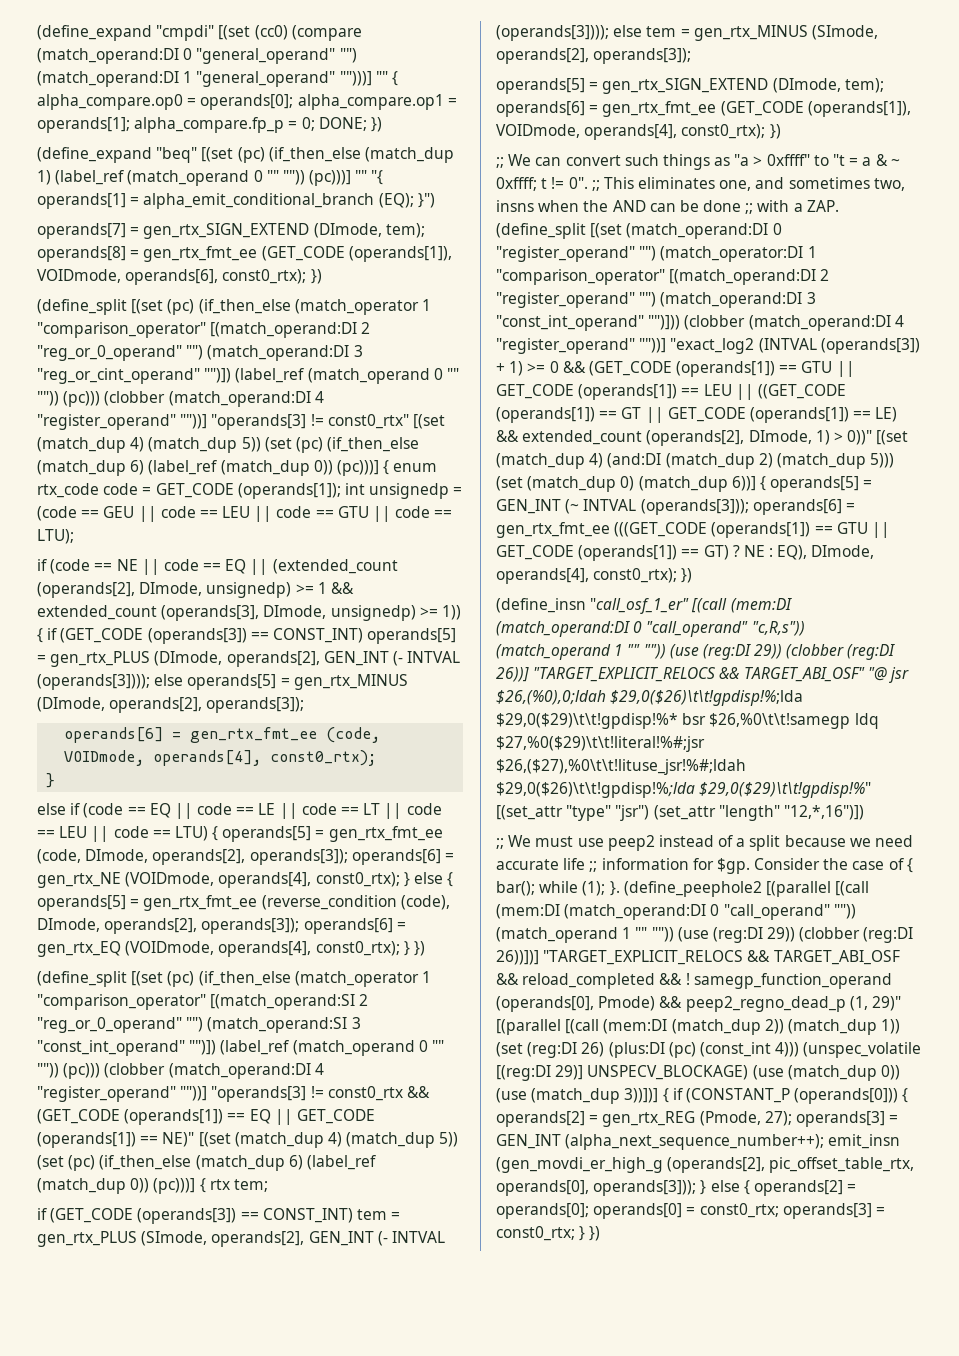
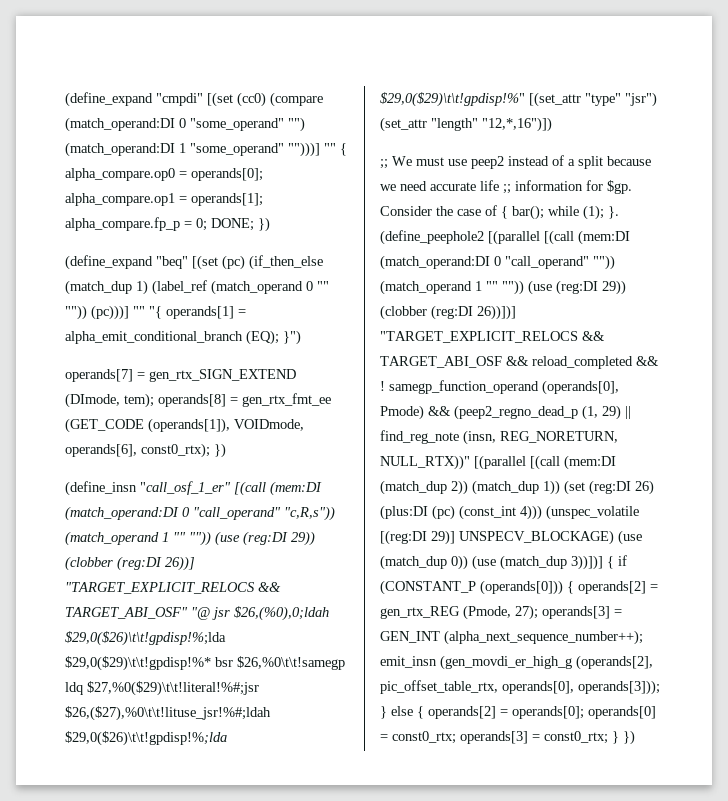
[196,48,336,64] "general_operand" -> [190,118,284,131] "some_operand"
[196,71,336,87] "general_operand" -> [190,143,284,156] "some_operand"
[37,299,431,315] [37,322,371,338] [37,345,363,361] [37,368,459,384] [37,391,324,407] [37,414,445,430] [37,437,420,453] [37,460,438,476] [37,483,463,499] [37,506,453,522] [37,529,74,544] [37,559,398,575] [37,582,354,598] [37,605,461,621] [37,628,457,644] [37,651,461,667] [37,674,408,690] [37,697,305,713] [64,727,381,743] [64,750,377,766] [46,773,56,788] [37,803,442,819] [37,826,443,842] [37,849,454,865] [37,872,454,888] [37,895,450,911] [37,918,406,934] [37,941,425,957] [37,971,431,987] [37,994,369,1010] [37,1017,361,1033] [37,1040,444,1056] [37,1063,324,1079] [37,1086,430,1102] [37,1109,375,1125] [37,1132,459,1148] [37,1155,376,1171] [37,1178,268,1194] [37,1208,401,1224] [37,1231,445,1247] [496,25,878,41] [496,48,692,64] [496,78,884,94] [496,101,911,117] [496,124,781,140] [496,154,900,170] [496,177,905,191] [496,200,839,214] [496,223,782,239] [496,246,817,262] [496,269,830,285] [496,292,816,308] [496,315,904,331] [496,338,920,354] [496,361,855,377] [496,384,846,400] [496,407,898,423] [496,430,909,446] [496,453,895,469] [496,476,873,492] [496,499,855,515] [496,522,890,538] [496,545,875,561] [496,568,693,584] // (define_split [(set (pc) (if_then_else (match_operator 1 "comparison_operator" [(match_operand:DI 2 "reg_or_0_operand" "") (match_operand:DI 3 "reg_or_cint_operand" "")]) (label_ref (match_operand 0 "" "")) (pc))) (clobber (match_operand:DI 4 "register_operand" ""))] "operands[3] != const0_rtx" [(set (match_dup 4) (match_dup 5)) (set (pc) (if_then_else (match_dup 6) (label_ref (match_dup 0)) (pc)))] { enum rtx_code code = GET_CODE (operands[1]); int unsignedp = (code == GEU || code == LEU || code == GTU || code == LTU); // if (code == NE || code == EQ || (extended_count (operands[2], DImode, unsignedp) >= 1 && extended_count (operands[3], DImode, unsignedp) >= 1)) { if (GET_CODE (operands[3]) == CONST_INT) operands[5] = gen_rtx_PLUS (DImode, operands[2], GEN_INT (- INTVAL (operands[3]))); else operands[5] = gen_rtx_MINUS (DImode, operands[2], operands[3]); // operands[6] = gen_rtx_fmt_ee (code, VOIDmode, operands[4], const0_rtx); // } // else if (code == EQ || code == LE || code == LT || code == LEU || code == LTU) { operands[5] = gen_rtx_fmt_ee (code, DImode, operands[2], operands[3]); operands[6] = gen_rtx_NE (VOIDmode, operands[4], const0_rtx); } else { operands[5] = gen_rtx_fmt_ee (reverse_condition (code), DImode, operands[2], operands[3]); operands[6] = gen_rtx_EQ (VOIDmode, operands[4], const0_rtx); } }) // (define_split [(set (pc) (if_then_else (match_operator 1 "comparison_operator" [(match_operand:SI 2 "reg_or_0_operand" "") (match_operand:SI 3 "const_int_operand" "")]) (label_ref (match_operand 0 "" "")) (pc))) (clobber (match_operand:DI 4 "register_operand" ""))] "operands[3] != const0_rtx && (GET_CODE (operands[1]) == EQ || GET_CODE (operands[1]) == NE)" [(set (match_dup 4) (match_dup 5)) (set (pc) (if_then_else (match_dup 6) (label_ref (match_dup 0)) (pc)))] { rtx tem; // if (GET_CODE (operands[3]) == CONST_INT) tem = gen_rtx_PLUS (SImode, operands[2], GEN_INT (- INTVAL (operands[3]))); else tem = gen_rtx_MINUS (SImode, operands[2], operands[3]); // operands[5] = gen_rtx_SIGN_EXTEND (DImode, tem); operands[6] = gen_rtx_fmt_ee (GET_CODE (operands[1]), VOIDmode, operands[4], const0_rtx); }) // ;; We can convert such things as "a > 0xffff" to "t = a & ~ 0xffff; t != 0". ;; This eliminates one, and sometimes two, insns when the AND can be done ;; with a ZAP. (define_split [(set (match_operand:DI 0 "register_operand" "") (match_operator:DI 1 "comparison_operator" [(match_operand:DI 2 "register_operand" "") (match_operand:DI 3 "const_int_operand" "")])) (clobber (match_operand:DI 4 "register_operand" ""))] "exact_log2 (INTVAL (operands[3]) + 1) >= 0 && (GET_CODE (operands[1]) == GTU || GET_CODE (operands[1]) == LEU || ((GET_CODE (operands[1]) == GT || GET_CODE (operands[1]) == LE) && extended_count (operands[2], DImode, 1) > 0))" [(set (match_dup 4) (and:DI (match_dup 2) (match_dup 5))) (set (match_dup 0) (match_dup 6))] { operands[5] = GEN_INT (~ INTVAL (operands[3])); operands[6] = gen_rtx_fmt_ee (((GET_CODE (operands[1]) == GTU || GET_CODE (operands[1]) == GT) ? NE : EQ), DImode, operands[4], const0_rtx); }) -> (226, 450) none
[685,996,901,1012] peep2_regno_dead_p (1, 29)" -> [454,405,631,420] [380,430,618,445] [380,455,470,470] (peep2_regno_dead_p (1, 29) || find_reg_note (insn, REG_NORETURN, NULL_RTX))"

